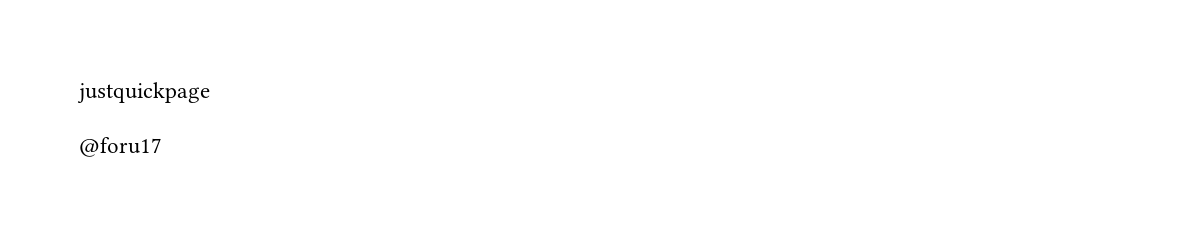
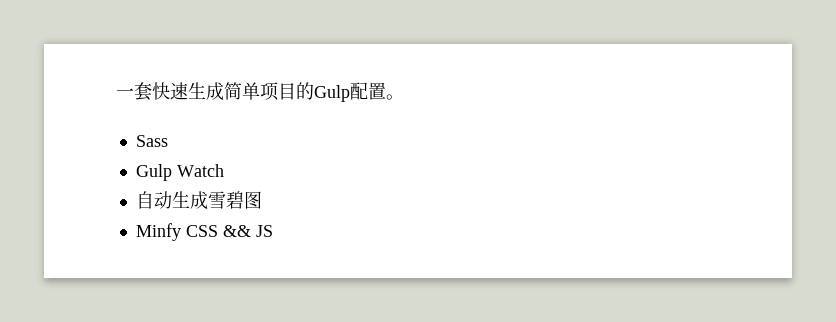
[77,82,210,104] [79,137,162,157] justquickpage // @foru17 -> [116,82,404,102] [135,135,168,147] [135,164,224,181] [135,191,262,209] [135,223,273,241] 一套快速生成简单项目的Gulp配置。 // Sass // Gulp Watch // 自动生成雪碧图 // Minfy CSS && JS

